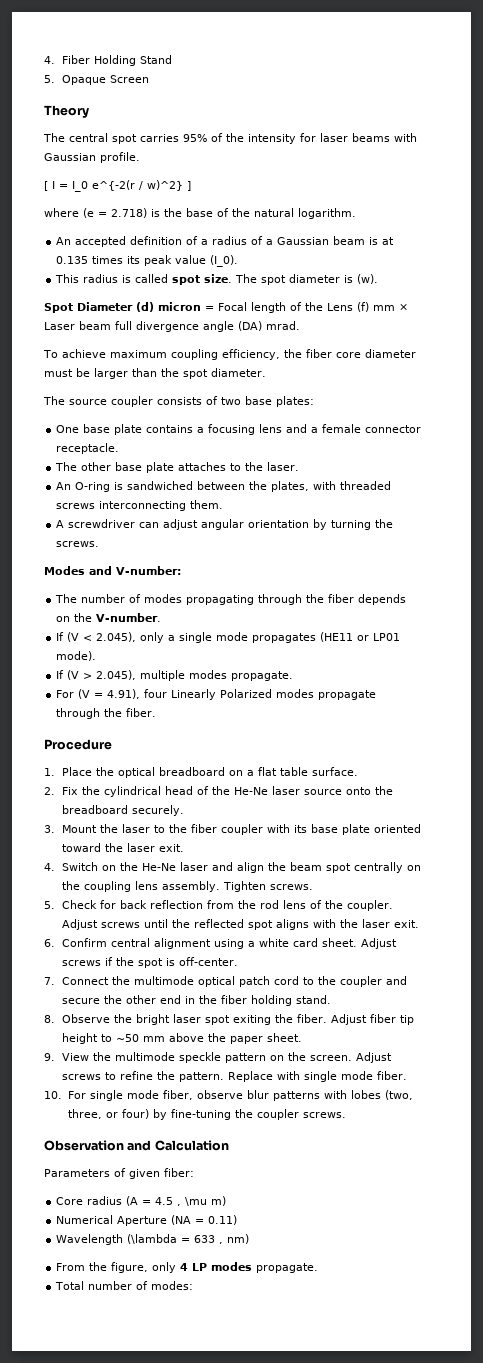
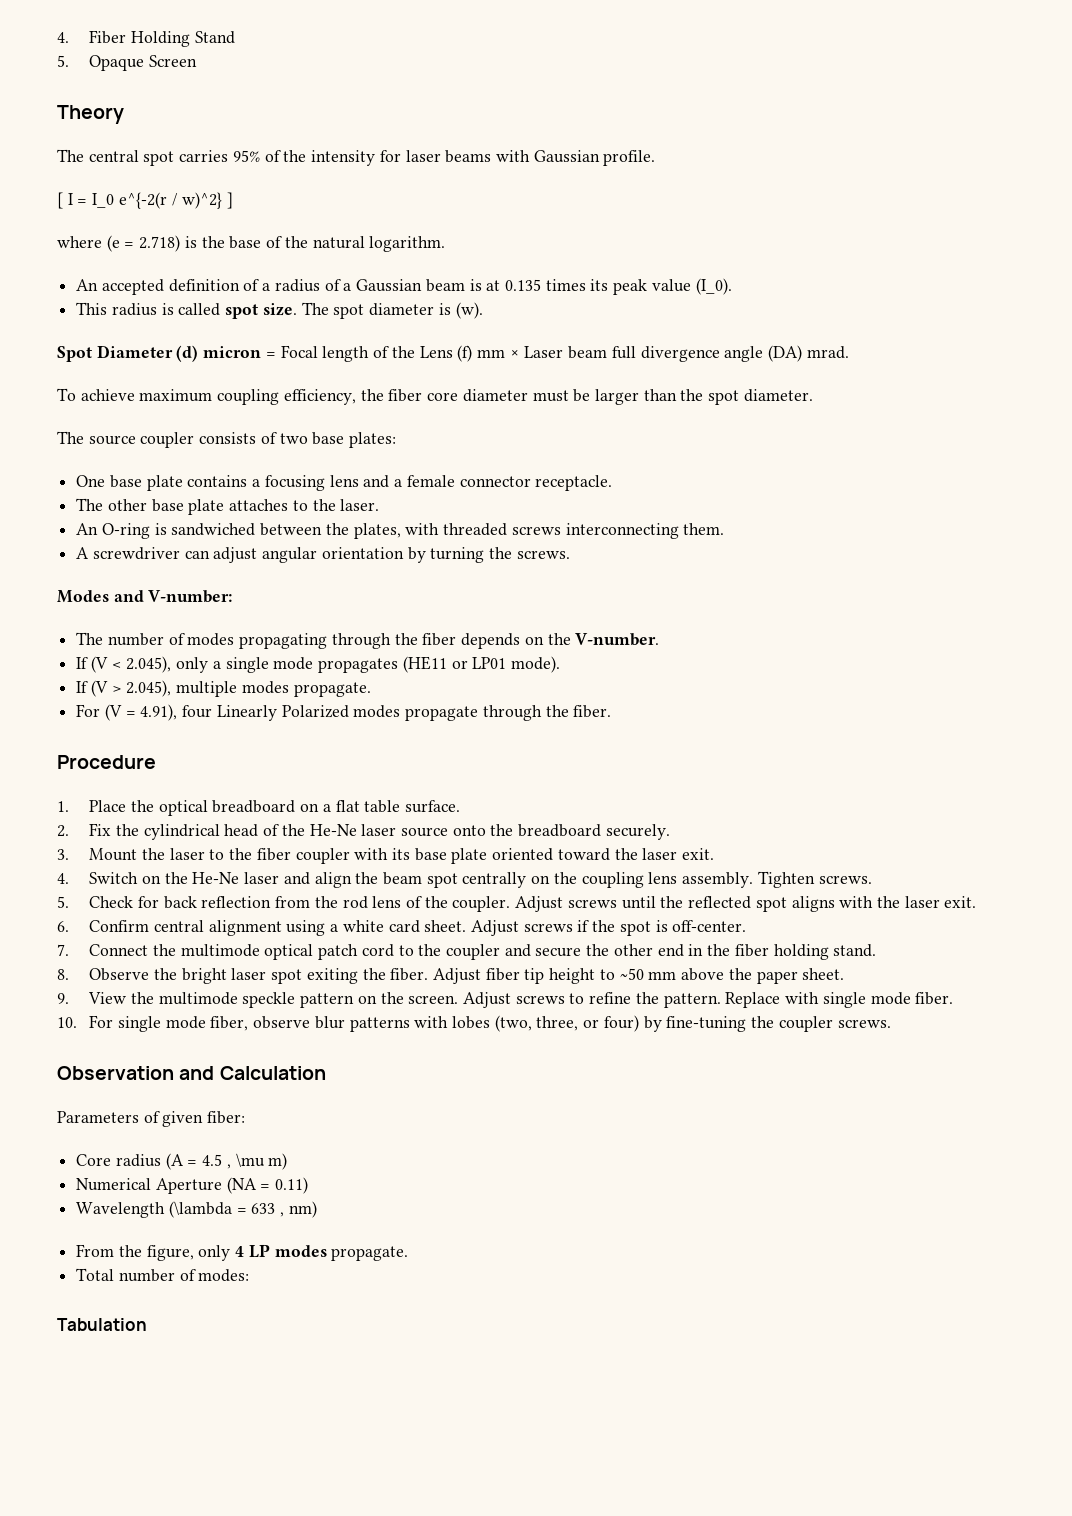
(194, 1285) none -> [57,1318,147,1331] // Tabulation

